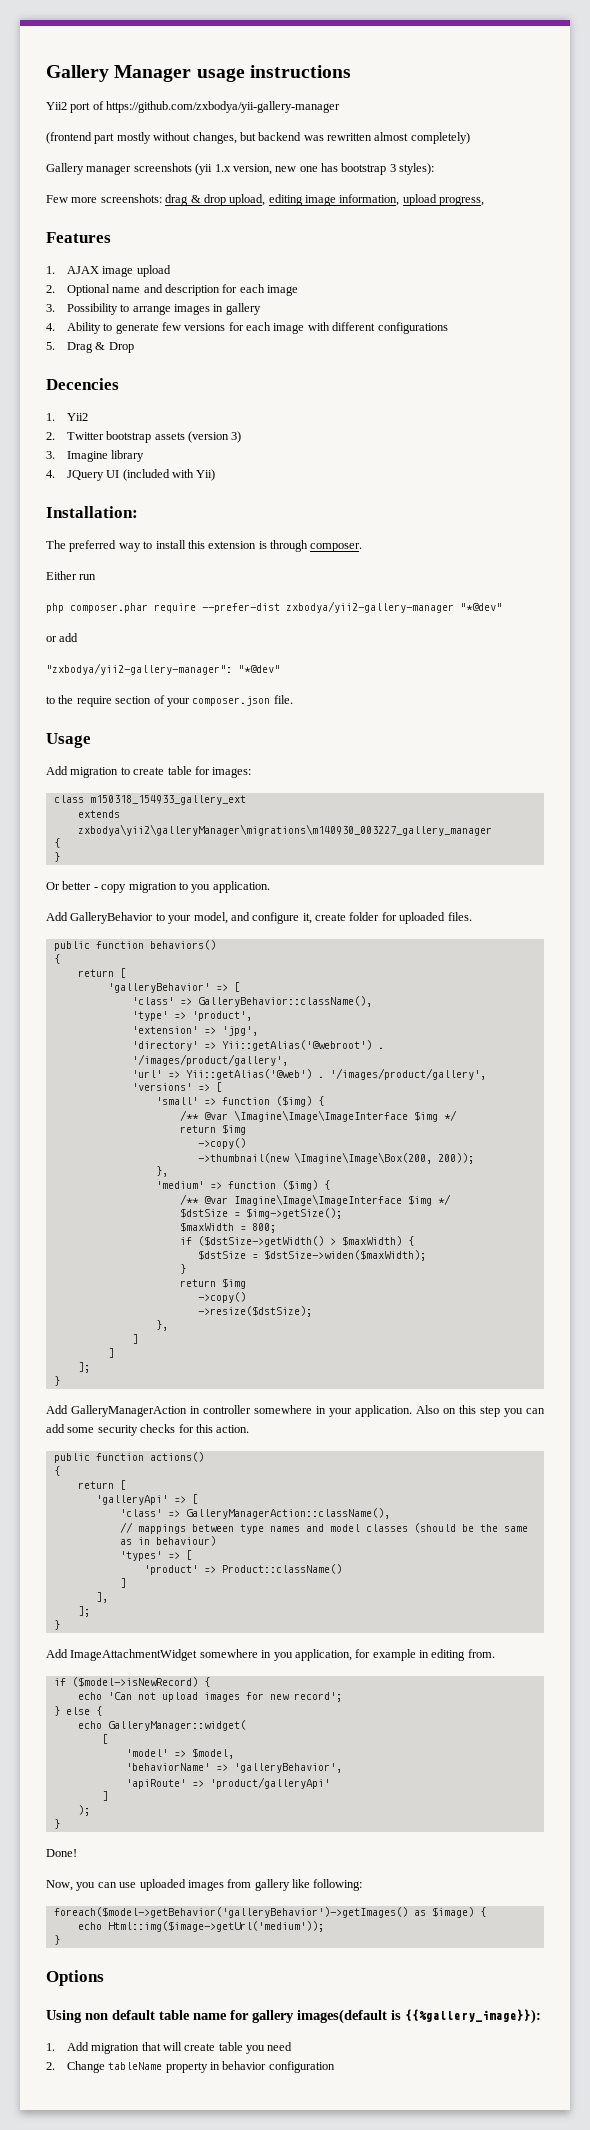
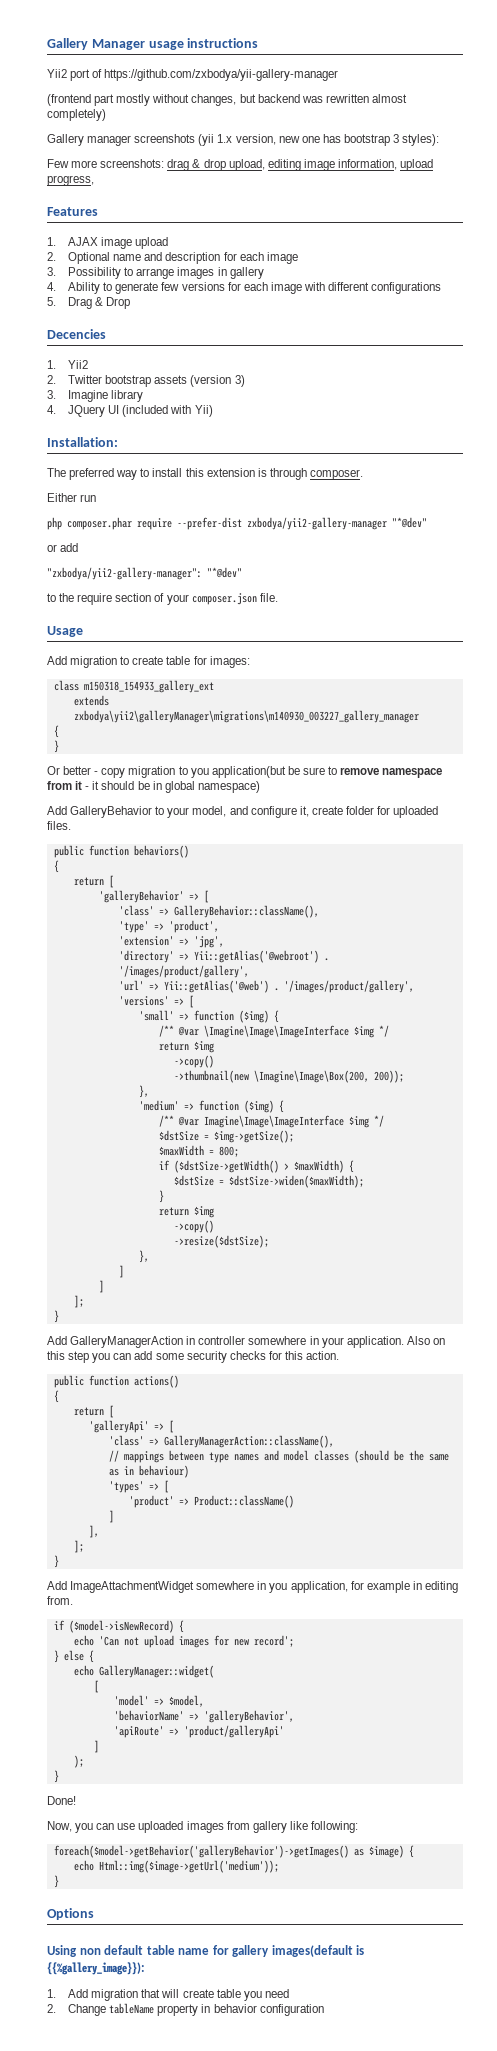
[212,881,270,893] application. -> [211,766,443,778] [47,781,260,793] application(but be sure to remove namespace from it - it should be in global namespace)

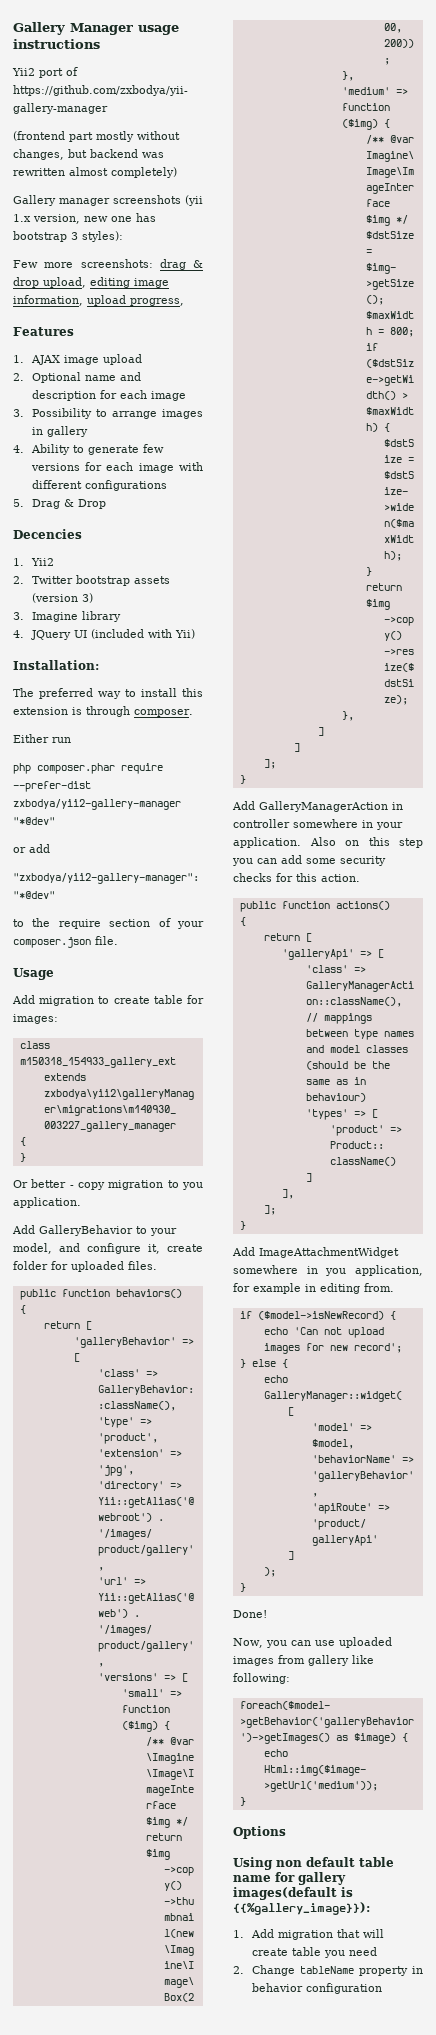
[211,766,443,778] [47,781,260,793] application(but be sure to remove namespace from it - it should be in global namespace) -> [13,1197,81,1208] application.

